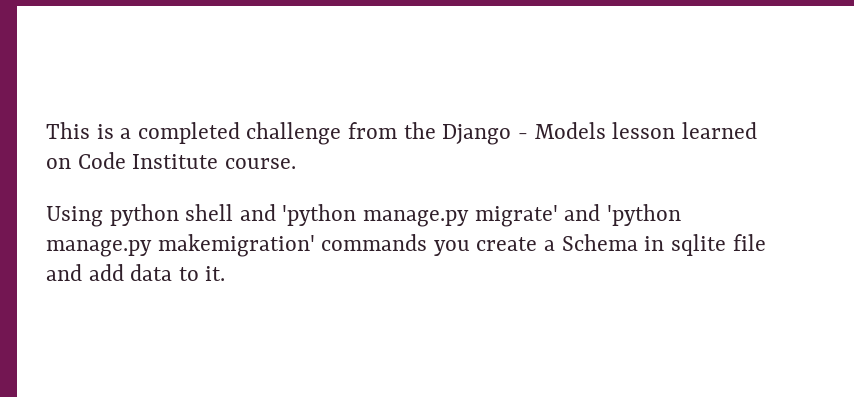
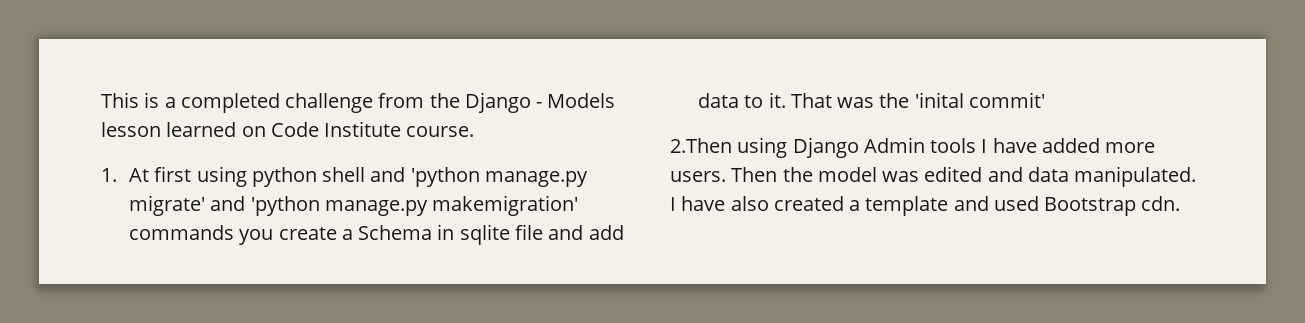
[46,206,103,227] Using -> [101,166,247,187] 1. At first using
(226, 273) none -> [790,92,1045,108] [670,137,1156,158] [670,166,1197,187] [670,196,1181,216] That was the 'inital commit' // 2.Then using Django Admin tools I have added more users. Then the model was edited and data manipulated. I have also created a template and used Bootstrap cdn.

